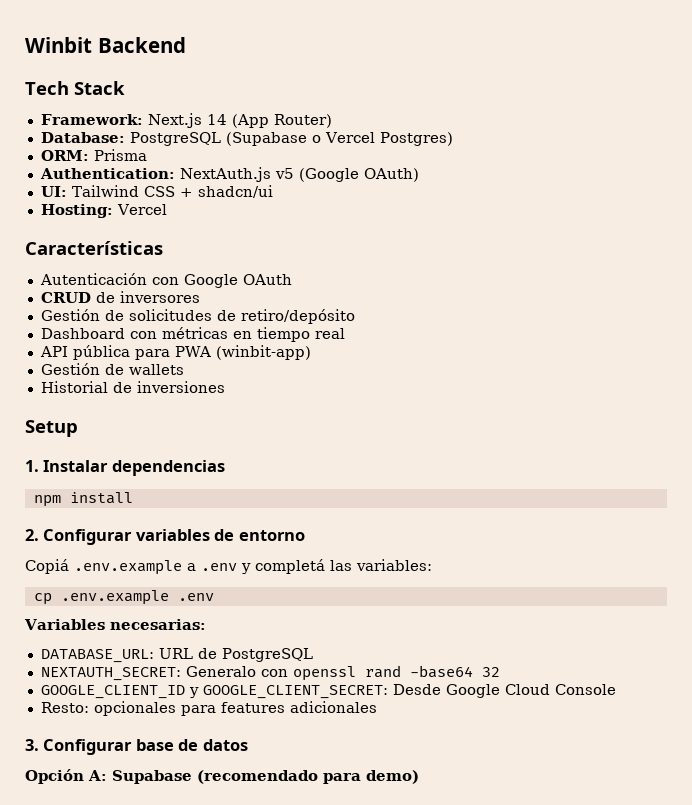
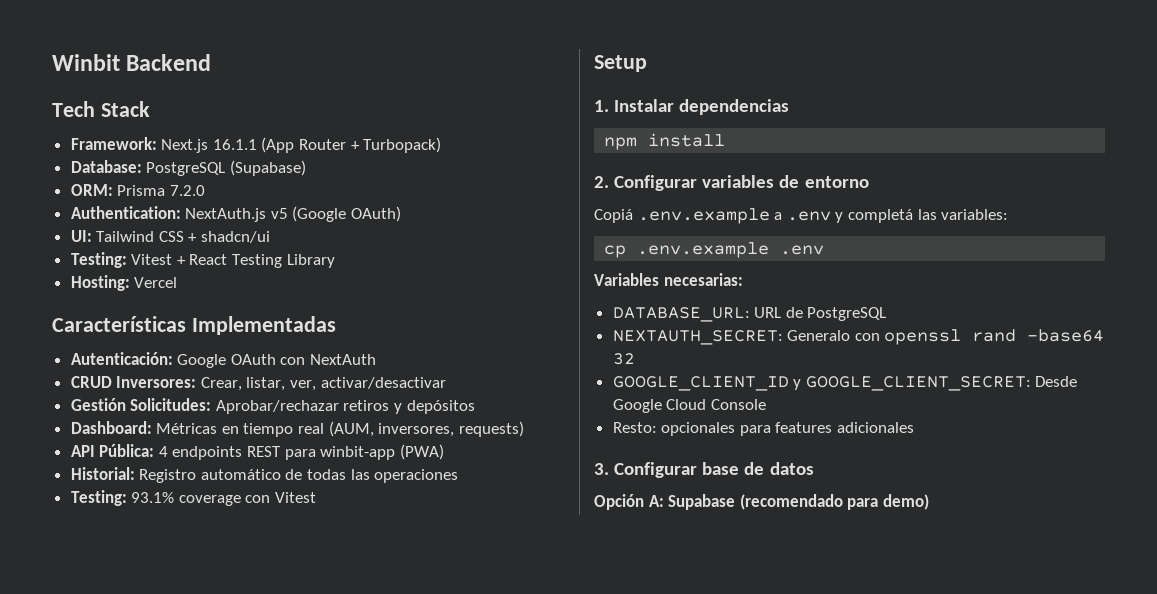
[206,114,332,128] [40,132,453,146] 14 (App Router) // Database: PostgreSQL (Supabase o Vercel Postgres) -> [212,137,442,153] [70,160,306,176] 16.1.1 (App Router + Turbopack) // Database: PostgreSQL (Supabase)
(147, 155) none -> [169,185,205,196] 7.2.0
(273, 191) none -> [70,252,335,268] // Testing: Vitest + React Testing Library
[39,273,179,285] // Autenticación con -> [191,316,336,335] [70,352,173,365] Implementadas // Autenticación:
(292, 279) none -> [280,354,377,365] con NextAuth
[95,291,200,303] [40,309,355,324] [40,327,345,342] [39,345,311,360] [40,363,184,375] [40,381,225,393] de inversores // Gestión de solicitudes de retiro/depósito // Dashboard con métricas en tiempo real // API pública para PWA (winbit-app) // Gestión de wallets // Historial de inversiones -> [116,376,446,391] [70,398,475,414] [70,421,524,437] [70,444,444,460] [70,467,459,483] [70,490,317,506] Inversores: Crear, listar, ver, activar/desactivar // Gestión Solicitudes: Aprobar/rechazar retiros y depósitos // Dashboard: Métricas en tiempo real (AUM, inversores, requests) // API Pública: 4 endpoints REST para winbit-app (PWA) // Historial: Registro automático de todas las operaciones // Testing: 93.1% coverage con Vitest

